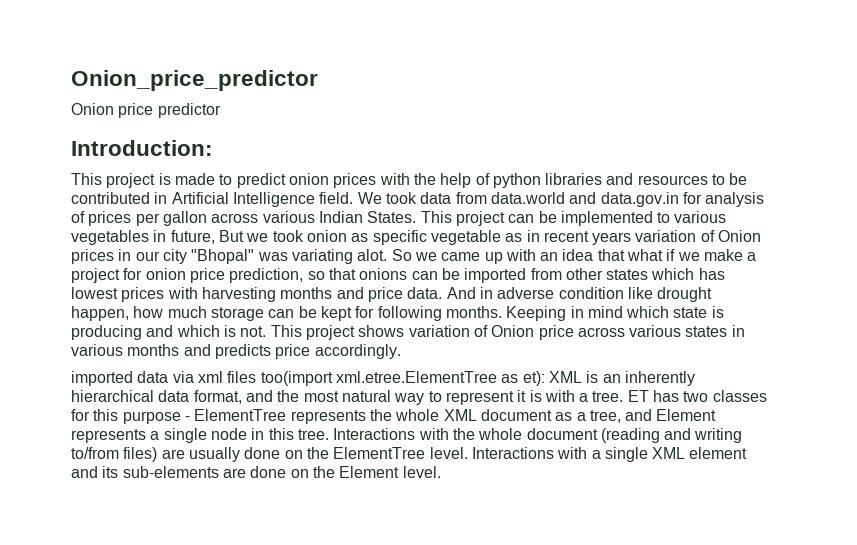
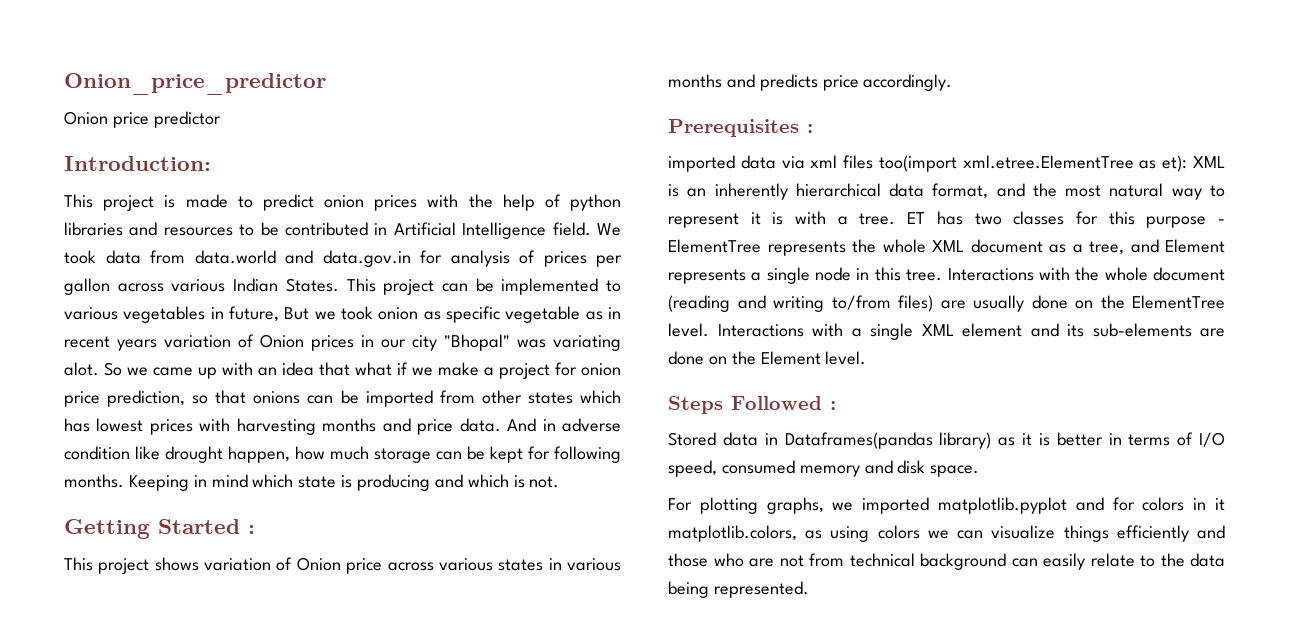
(267, 331) none -> [64,519,255,539] // Getting Started : //
(401, 351) none -> [668,119,813,137] // Prerequisites :
(441, 472) none -> [668,396,836,414] [668,432,1225,449] [668,460,980,477] [668,497,1225,514] [668,525,1225,542] [668,553,1225,570] [668,581,809,598] // Steps Followed : // Stored data in Dataframes(pandas library) as it is better in terms of I/O speed, consumed memory and disk space. // For plotting graphs, we imported matplotlib.pyplot and for colors in it matplotlib.colors, as using colors we can visualize things efficiently and those who are not from technical background can easily relate to the data being represented.

